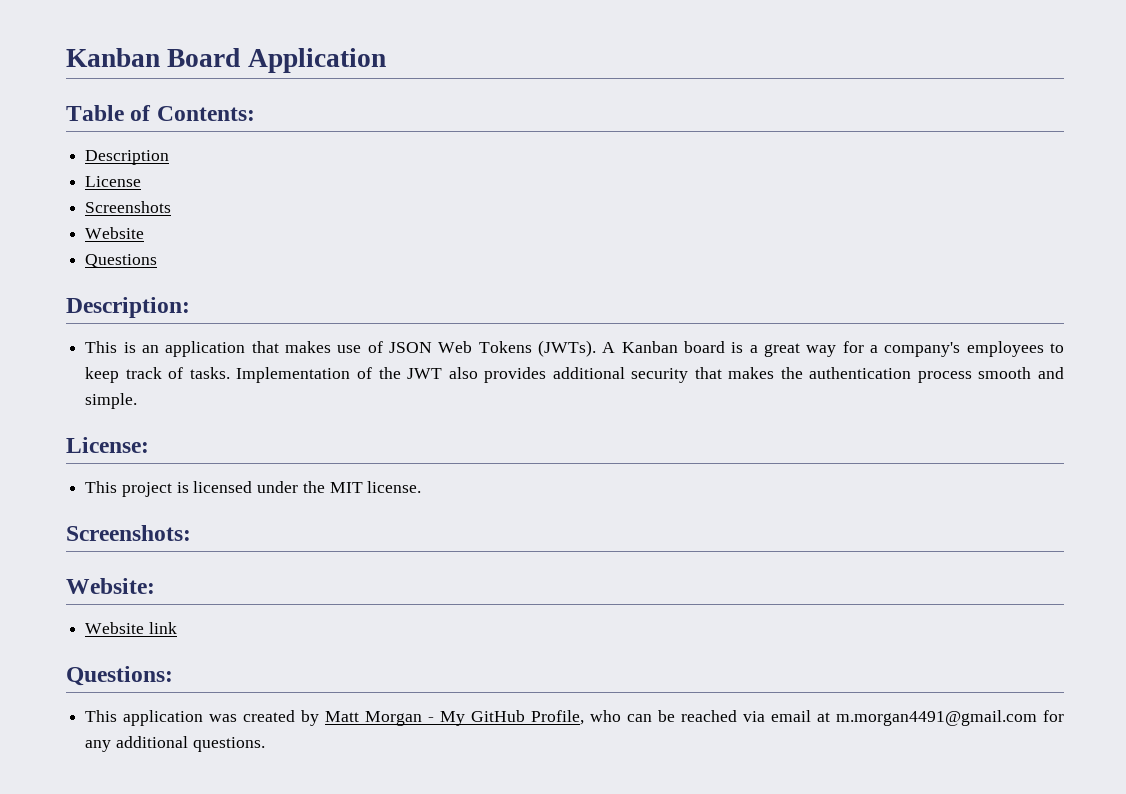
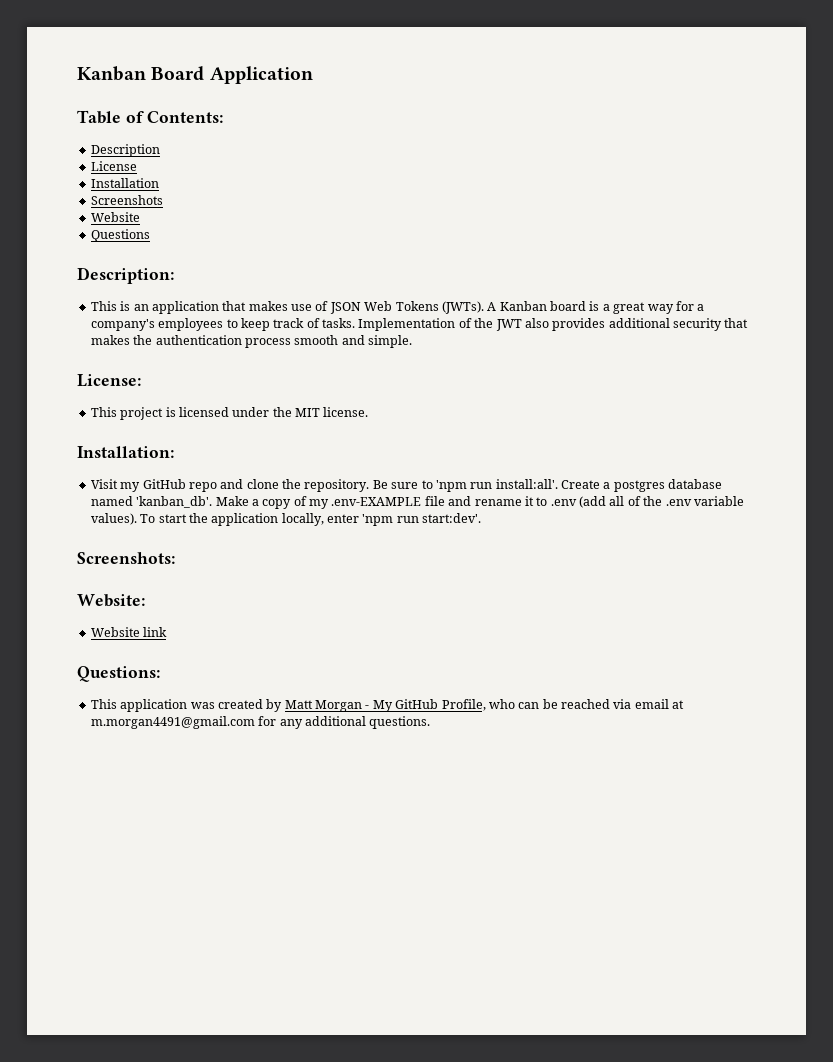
(142, 181) none -> [90,178,159,188] // Installation
(422, 487) none -> [77,446,174,458] [90,479,723,492] [90,496,744,509] [90,513,482,526] // Installation: // Visit my GitHub repo and clone the repository. Be sure to 'npm run install:all'. Create a postgres database named 'kanban_db'. Make a copy of my .env-EXAMPLE file and rename it to .env (add all of the .env variable values). To start the application locally, enter 'npm run start:dev'.

